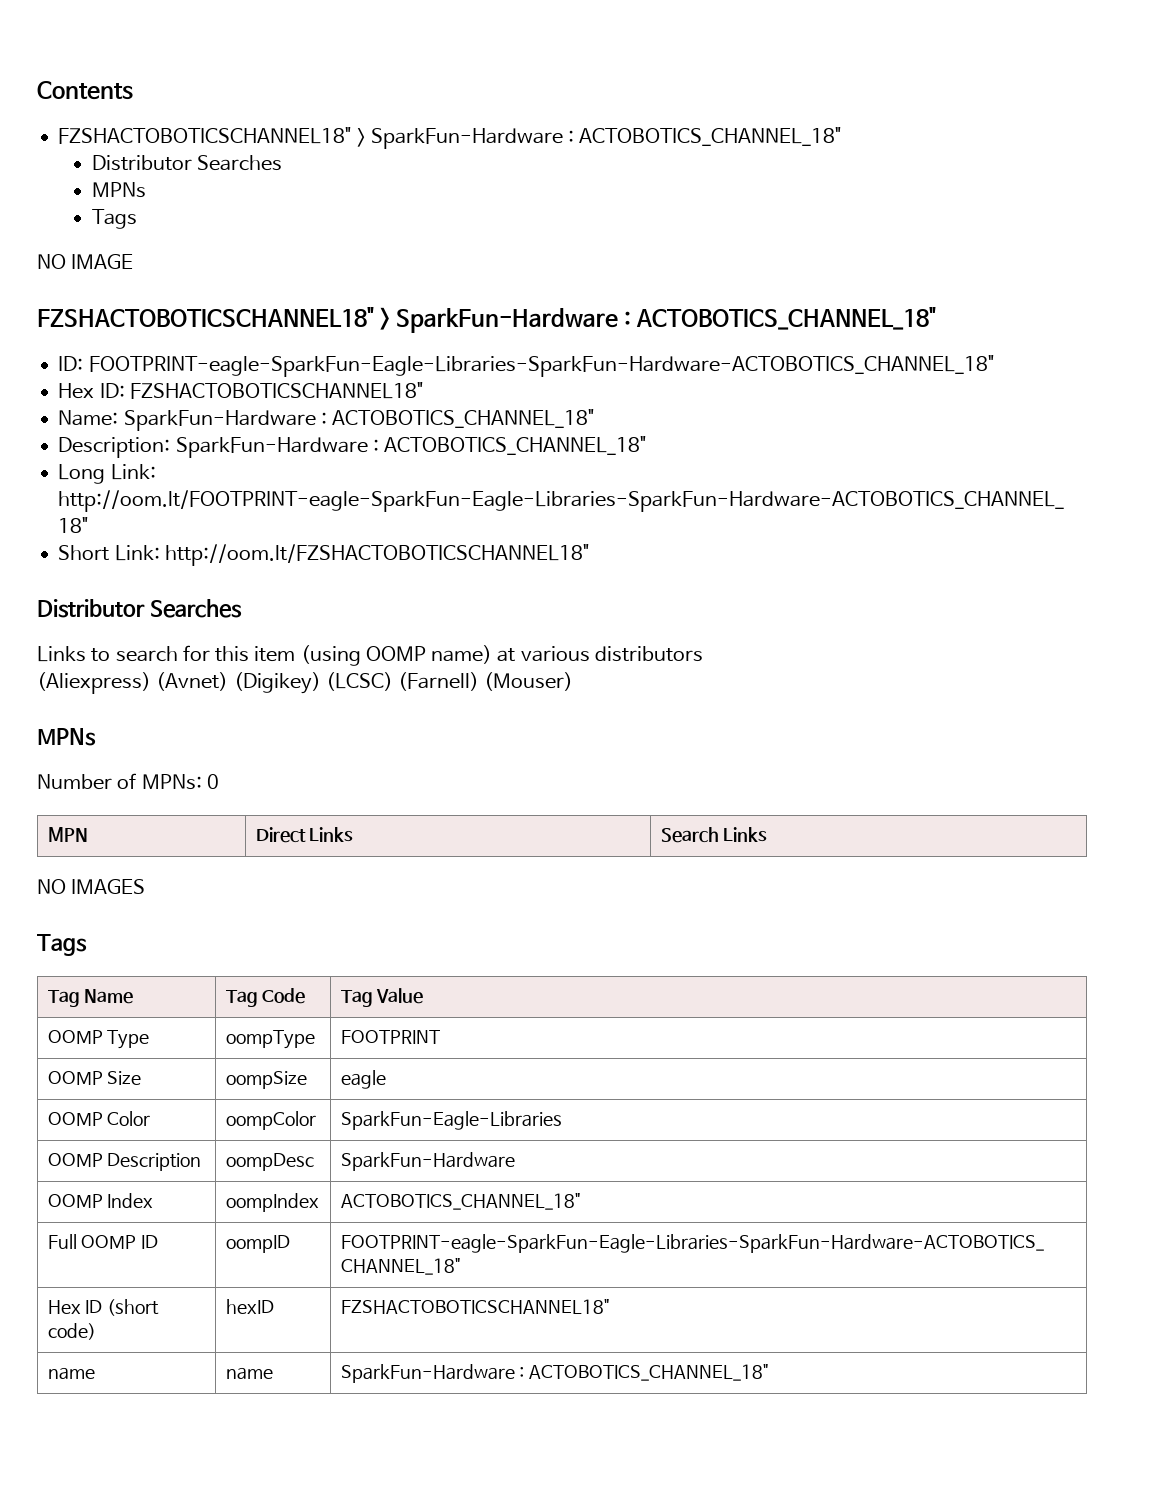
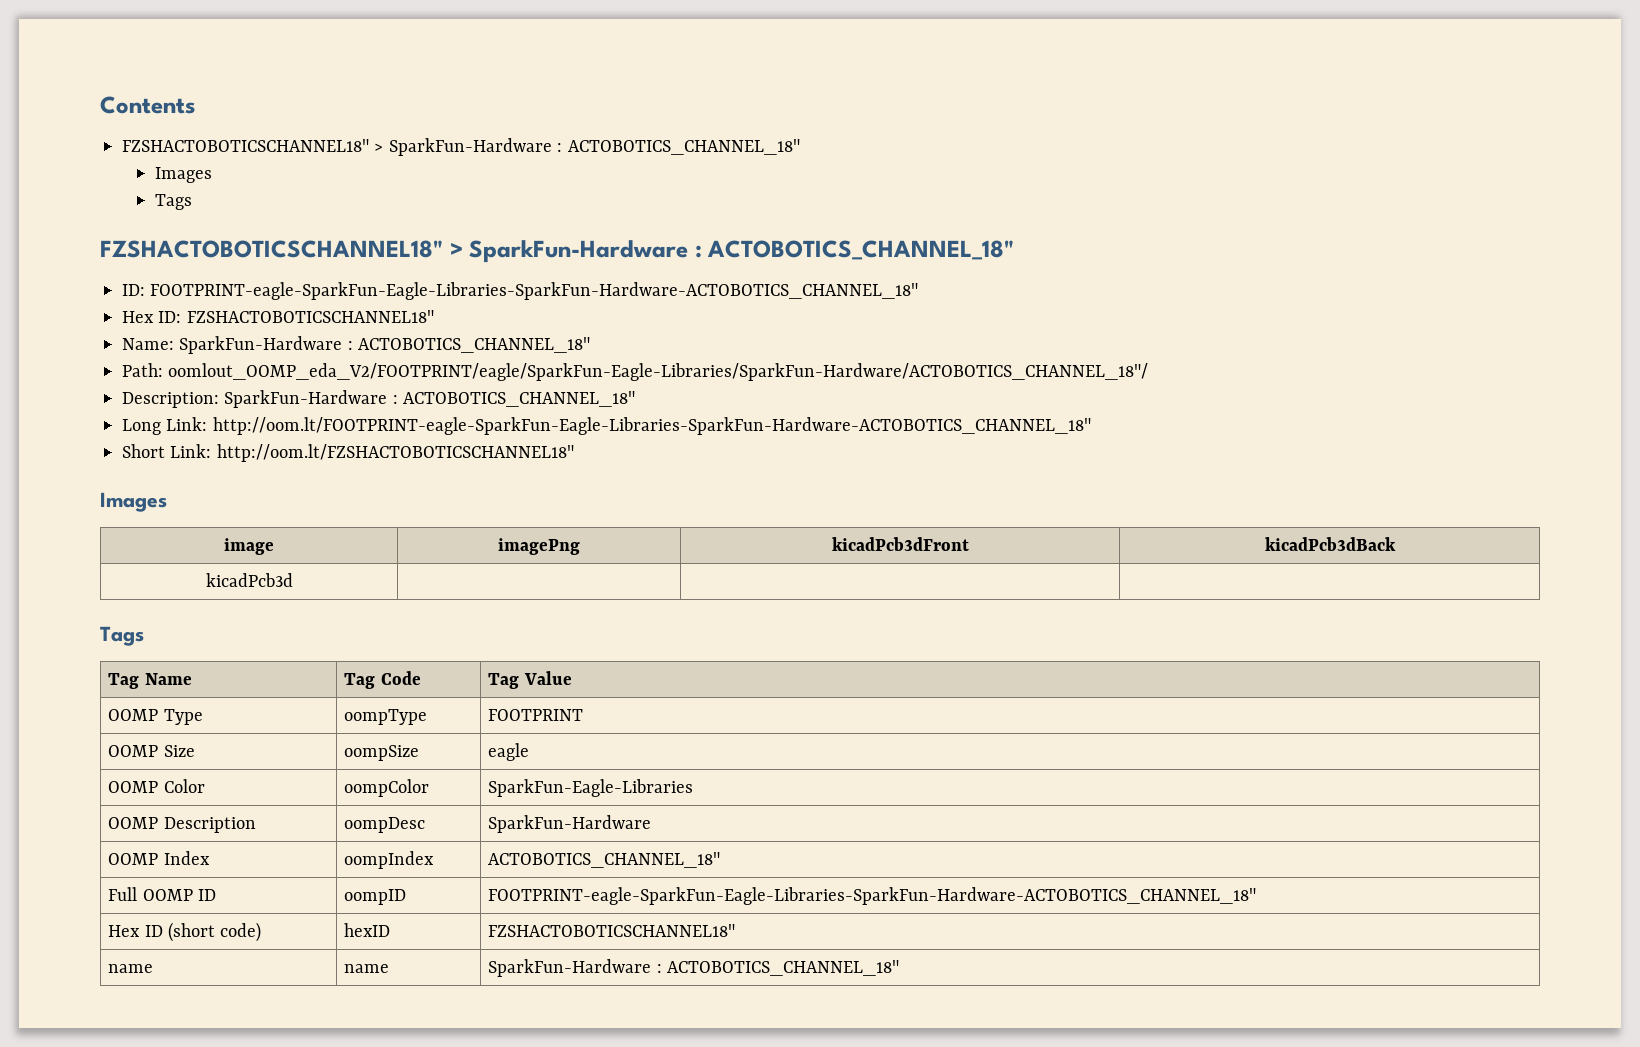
[91,155,283,171] [91,182,146,198] [91,209,137,229] [37,254,134,269] Distributor Searches // MPNs // Tags // NO IMAGE -> [154,167,212,183] [154,194,192,210] Images // Tags
(595, 418) none -> [122,363,1149,381] // Path: oomlout_OOMP_eda_V2/FOOTPRINT/eagle/SparkFun-Eagle-Libraries/SparkFun-Hardware/ACTOBOTICS_CHANNEL_18"/
[37,599,242,618] [37,645,703,666] [37,672,574,694] [37,728,96,746] [37,773,219,790] [47,827,88,842] [255,827,354,843] [660,827,768,843] [37,879,146,894] Distributor Searches // Links to search for this item (using OOMP name) at various distributors // (Aliexpress) (Avnet) (Digikey) (LCSC) (Farnell) (Mouser) // MPNs // Number of MPNs: 0 // MPN | Direct Links | Search Links // NO IMAGES -> [100,492,167,512] [224,538,274,555] [497,538,580,555] [831,537,969,551] [1264,537,1396,551] [205,573,293,587] Images // image | imagePng | kicadPcb3dFront | kicadPcb3dBack // kicadPcb3d | | |

